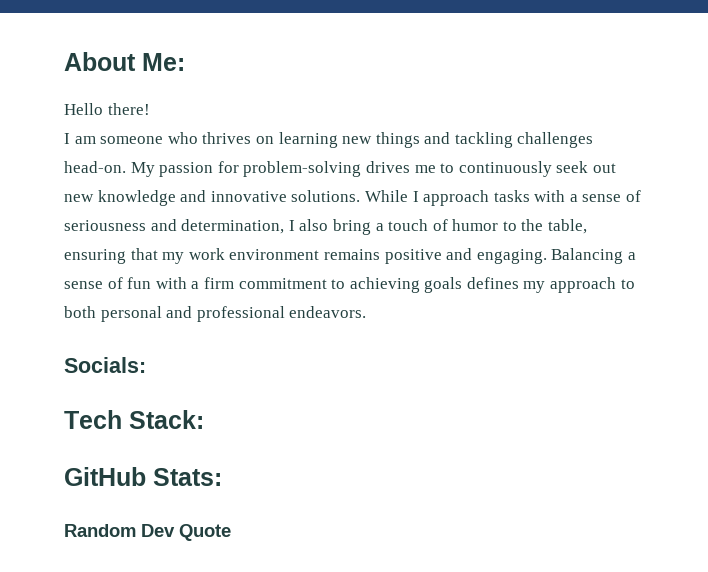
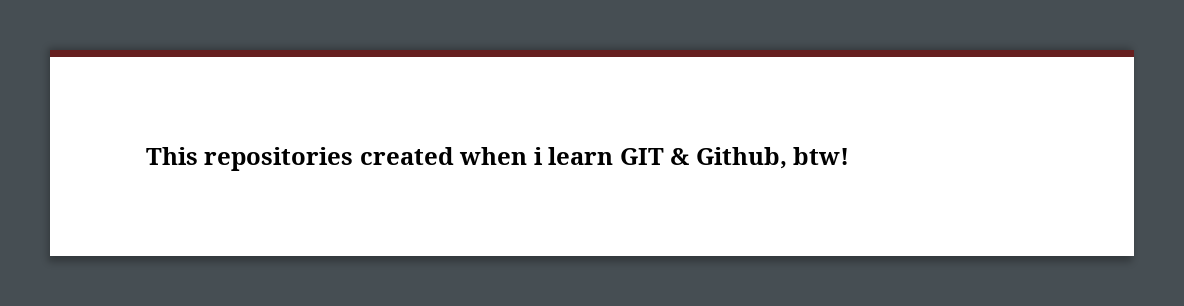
[64,52,185,71] [64,103,150,115] [64,132,594,148] [64,161,616,177] [64,190,642,206] [64,219,588,235] [64,248,636,264] [64,277,635,293] [64,306,367,322] [64,357,146,373] [64,410,204,429] [64,467,222,486] [64,524,231,541] About Me: // Hello there! // I am someone who thrives on learning new things and tackling challenges head-on. My passion for problem-solving drives me to continuously seek out new knowledge and innovative solutions. While I approach tasks with a sense of seriousness and determination, I also bring a touch of humor to the table, ensuring that my work environment remains positive and engaging. Balancing a sense of fun with a firm commitment to achieving goals defines my approach to both personal and professional endeavors. // Socials: // Tech Stack: // GitHub Stats: // Random Dev Quote -> [146,147,850,171] This repositories created when i learn GIT & Github, btw!

